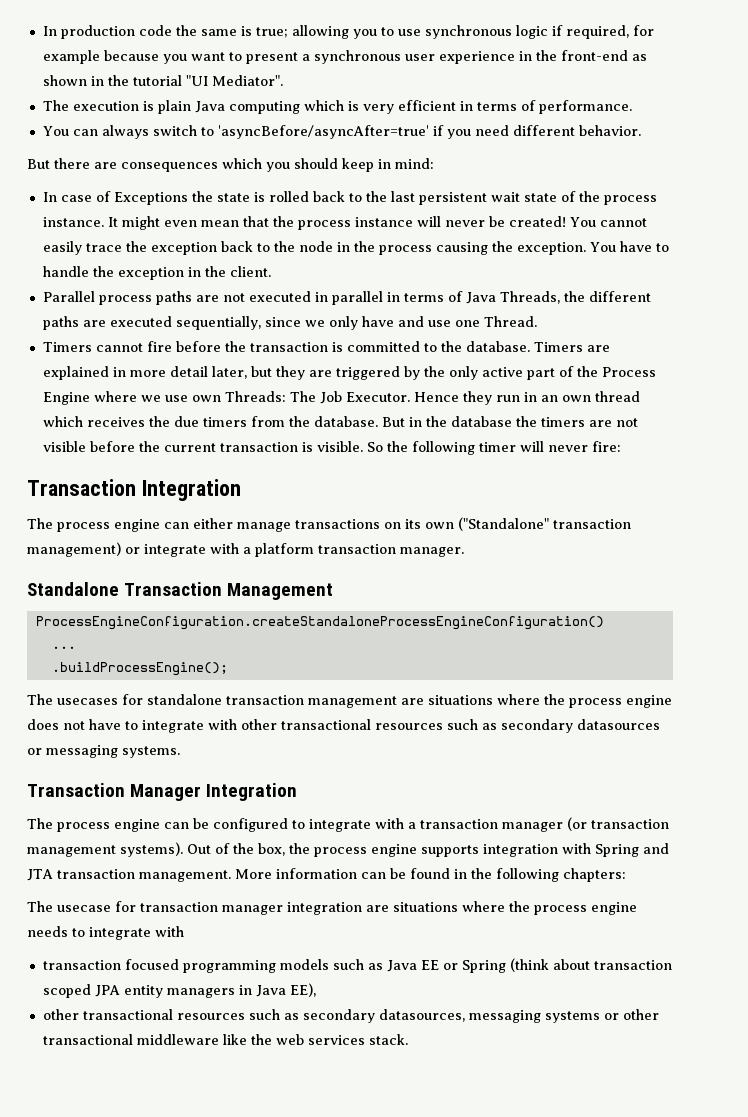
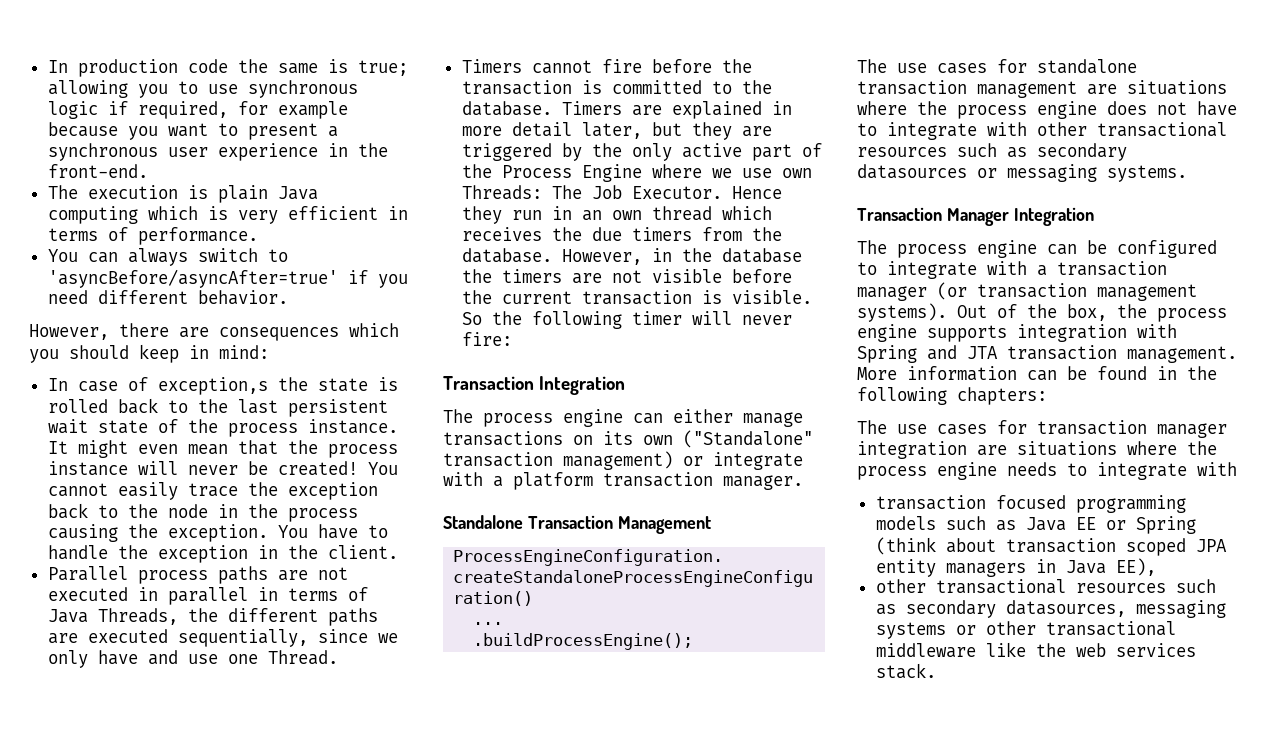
[560,50,647,61] [42,75,283,86] front-end as shown in the tutorial "UI Mediator". -> [47,164,148,178] front-end.
[27,159,50,169] But -> [29,324,109,340] However,
[113,192,188,205] Exceptions -> [157,377,268,395] exception,s
[381,417,405,427] But -> [561,249,642,265] However,
[57,698,118,705] usecases -> [897,63,987,74] use cases
[57,905,111,912] usecase -> [897,424,987,435] use cases

